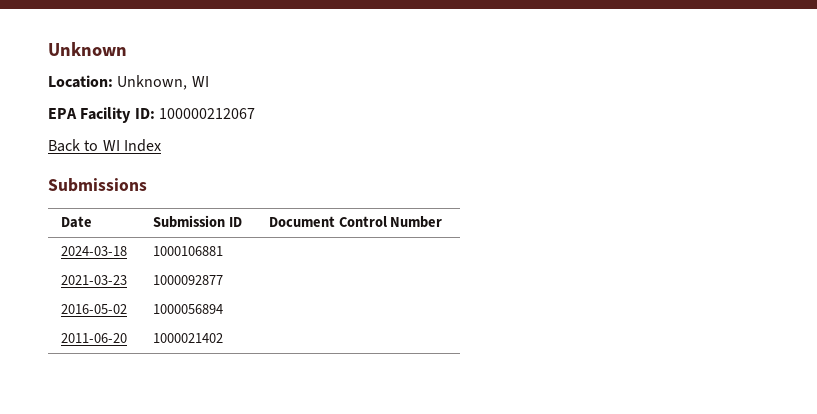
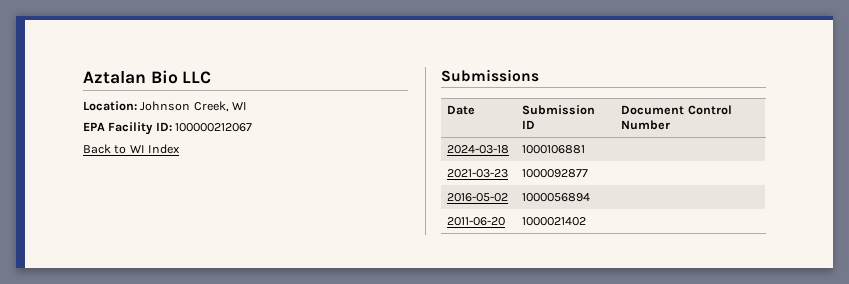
[48,42,127,56] Unknown -> [83,70,212,84] Aztalan Bio LLC
[117,75,188,90] Unknown, -> [140,101,229,112] Johnson Creek,

